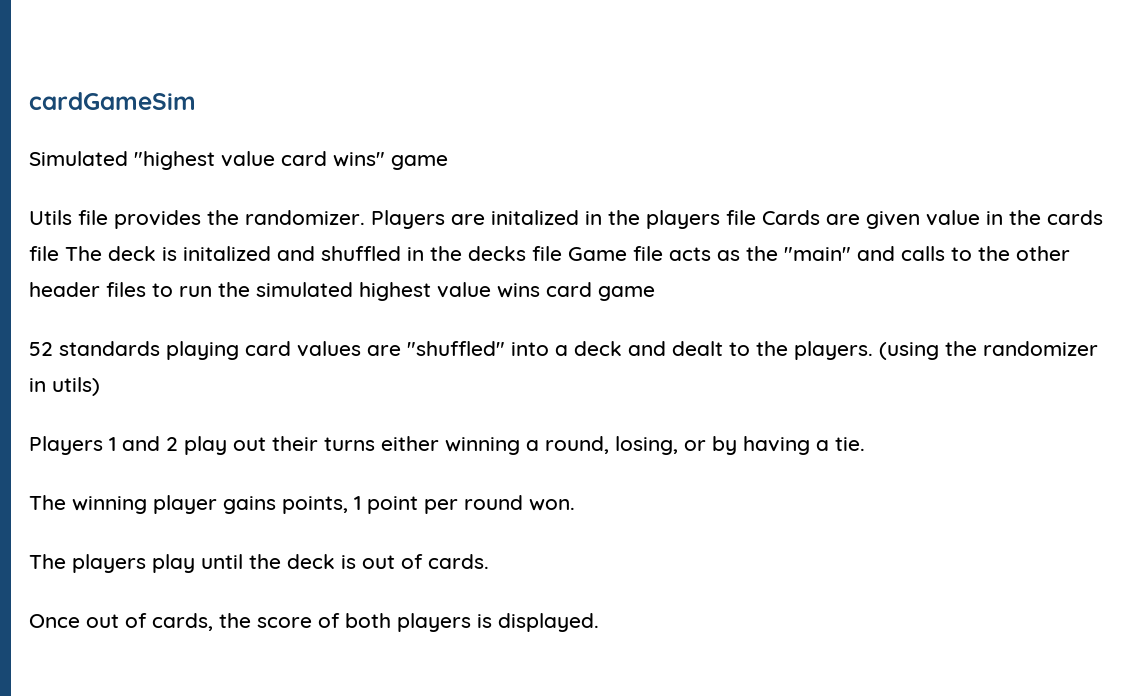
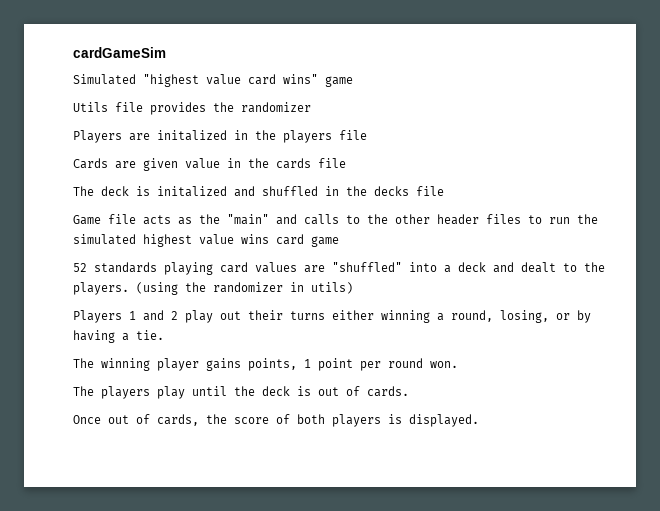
[245,210,365,225] randomizer. -> [241,102,311,113] randomizer //
(756, 217) none -> (367, 135) //
(59, 253) none -> (346, 163) //
(562, 253) none -> (444, 191) //

